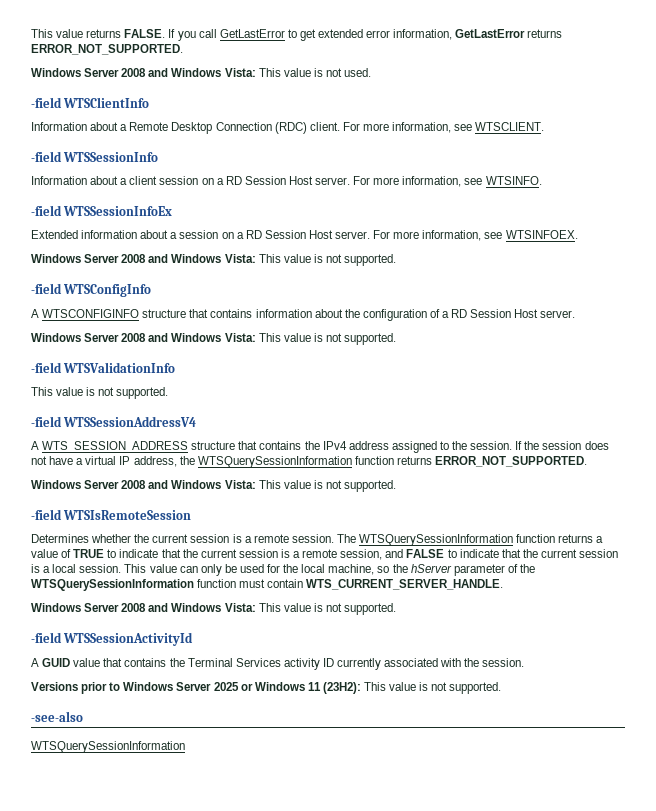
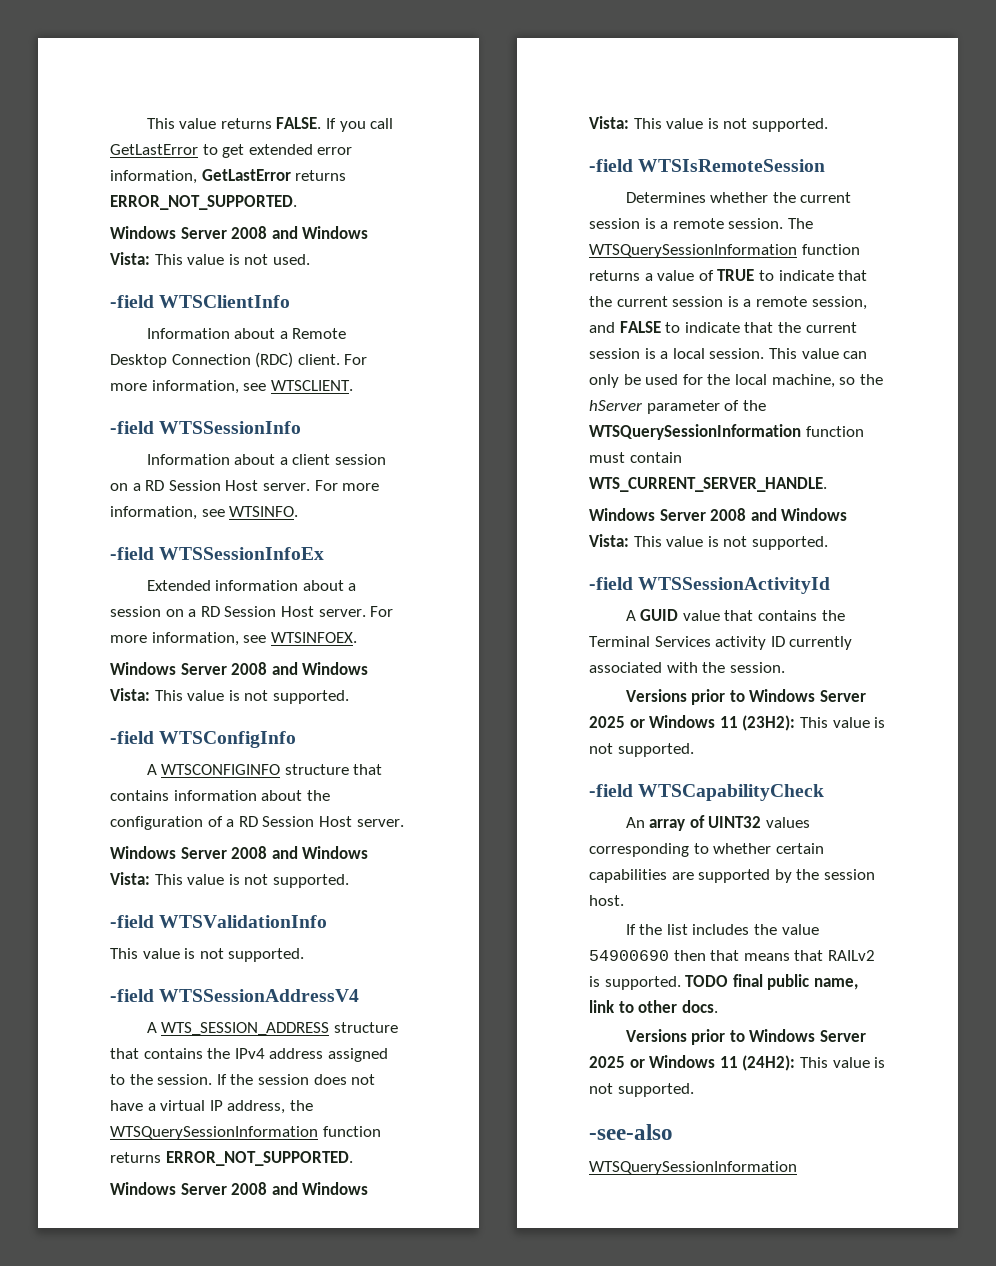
(502, 688) none -> [589,784,825,801] [625,815,811,831] [589,843,824,857] [589,869,875,883] [589,895,624,906] [625,924,819,935] [589,950,875,961] [589,974,858,990] [589,1000,718,1013] [625,1029,867,1045] [589,1055,886,1071] [589,1083,694,1097] // -field WTSCapabilityCheck // An array of UINT32 values corresponding to whether certain capabilities are supported by the session host. // If the list includes the value 54900690 then that means that RAILv2 is supported. TODO final public name, link to other docs. // Versions prior to Windows Server 2025 or Windows 11 (24H2): This value is not supported.

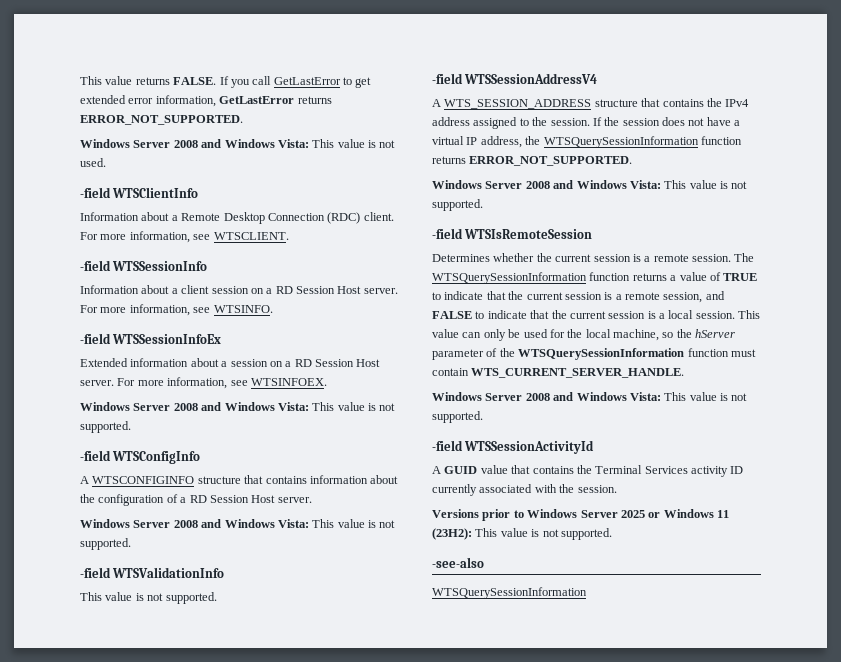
[589,784,825,801] [625,815,811,831] [589,843,824,857] [589,869,875,883] [589,895,624,906] [625,924,819,935] [589,950,875,961] [589,974,858,990] [589,1000,718,1013] [625,1029,867,1045] [589,1055,886,1071] [589,1083,694,1097] // -field WTSCapabilityCheck // An array of UINT32 values corresponding to whether certain capabilities are supported by the session host. // If the list includes the value 54900690 then that means that RAILv2 is supported. TODO final public name, link to other docs. // Versions prior to Windows Server 2025 or Windows 11 (24H2): This value is not supported. -> (612, 534) none

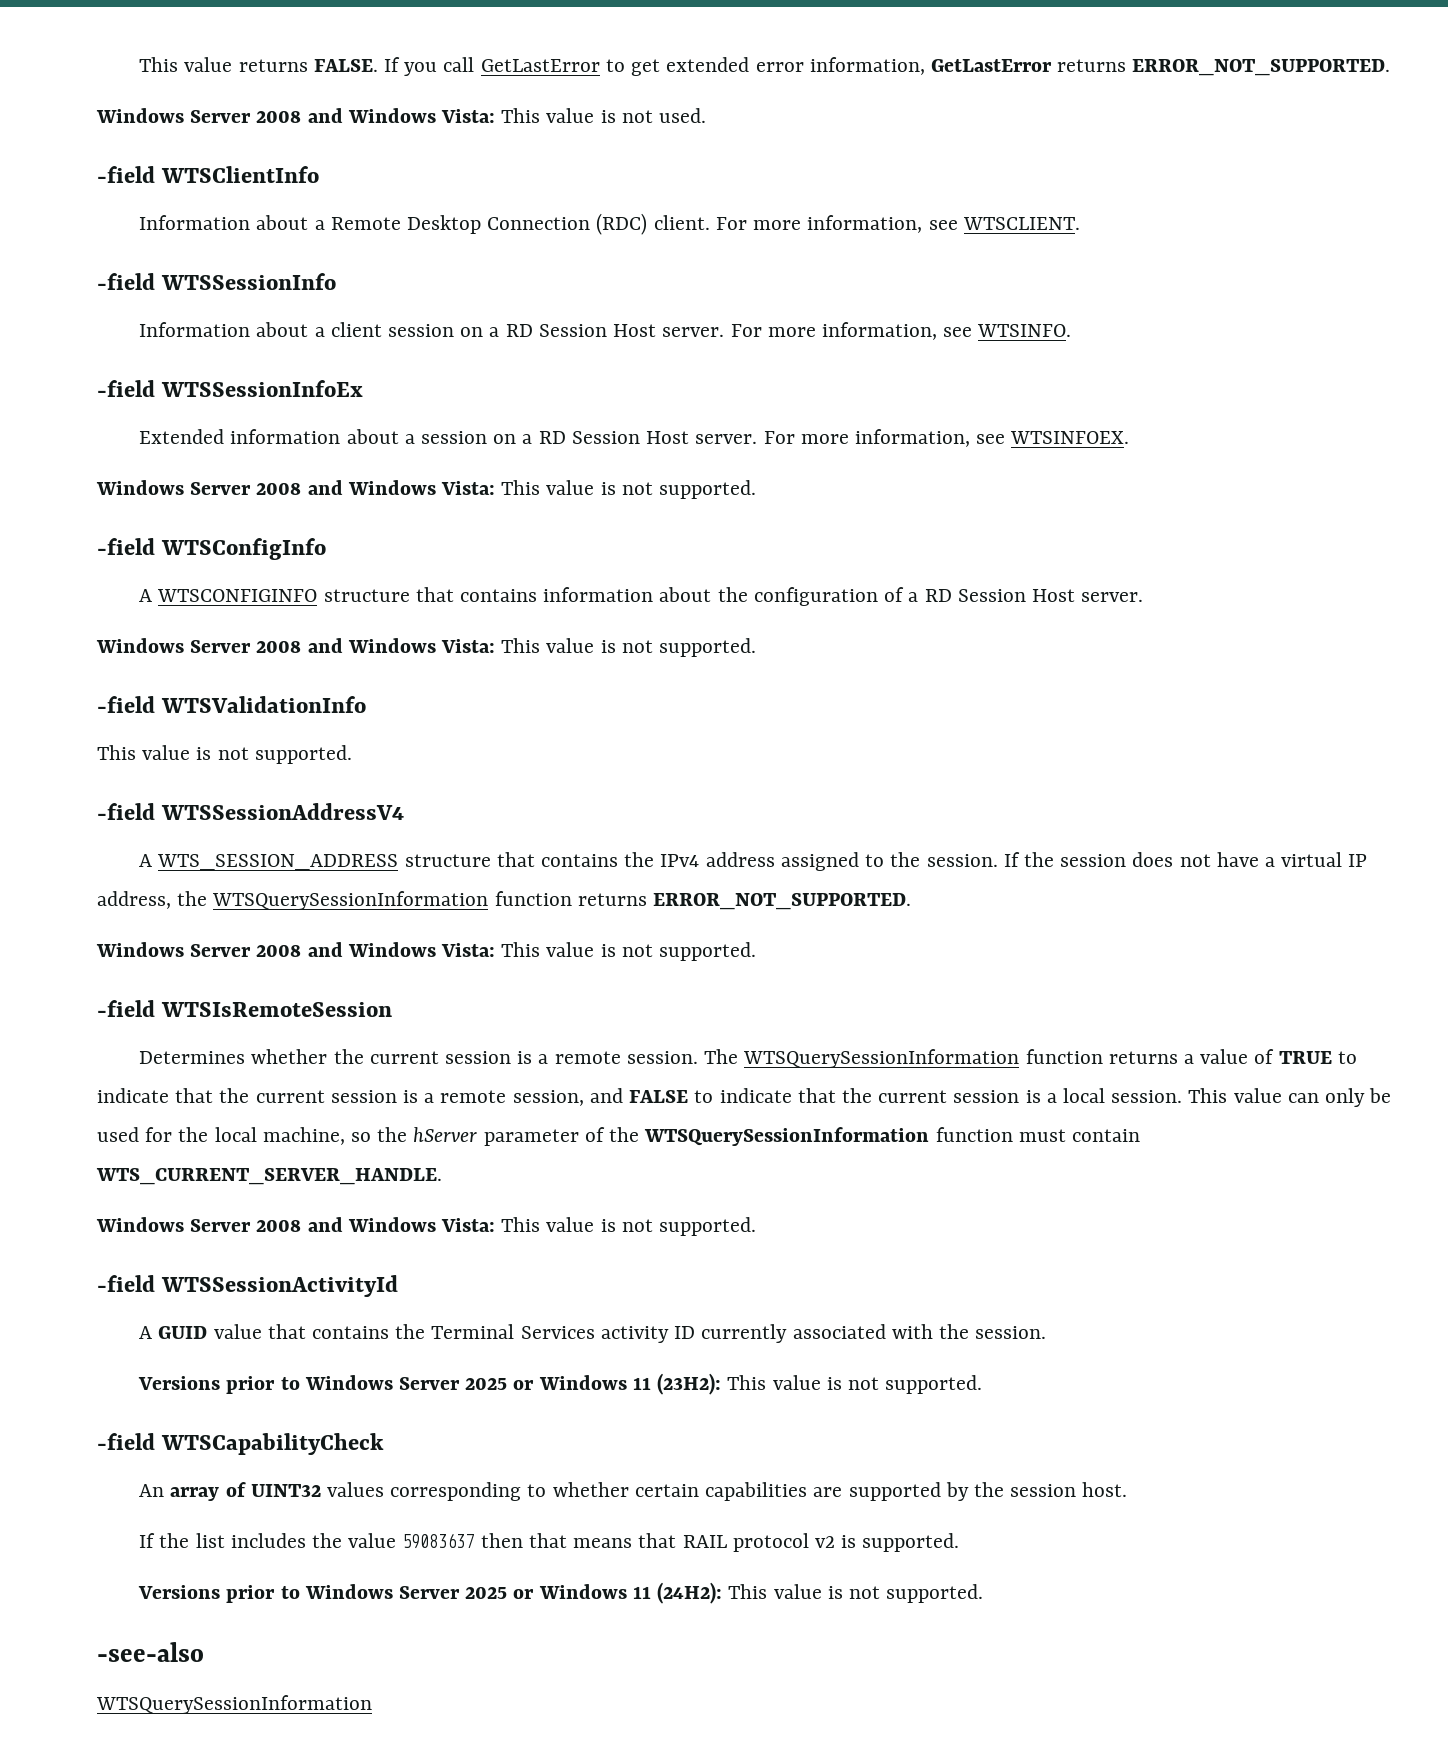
(612, 534) none -> [97,1433,385,1455] [139,1482,1128,1501] [139,1533,960,1552] [138,1582,984,1604] // -field WTSCapabilityCheck // An array of UINT32 values corresponding to whether certain capabilities are supported by the session host. // If the list includes the value 59083637 then that means that RAIL protocol v2 is supported. // Versions prior to Windows Server 2025 or Windows 11 (24H2): This value is not supported.

